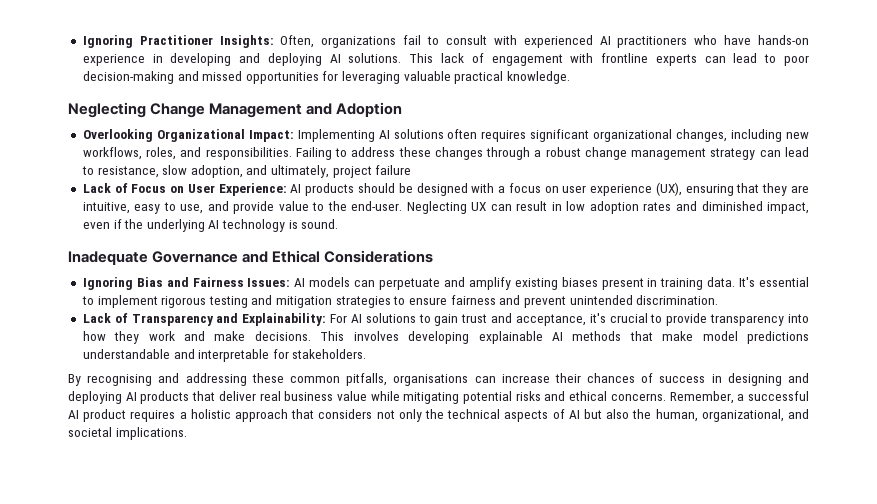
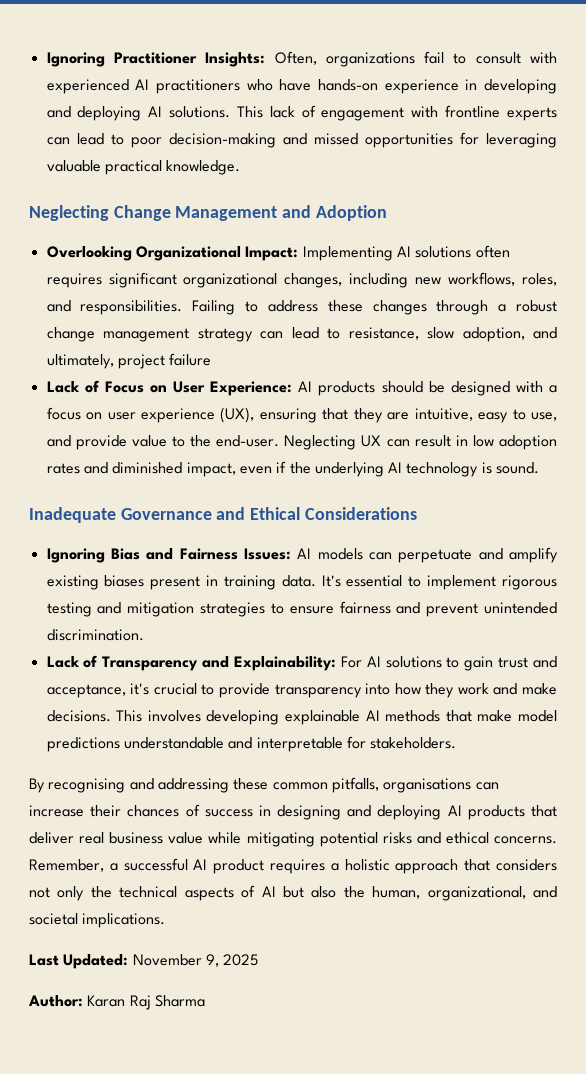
(187, 433) none -> [29,954,259,969] [28,995,205,1010] // Last Updated: November 9, 2025 // Author: Karan Raj Sharma

